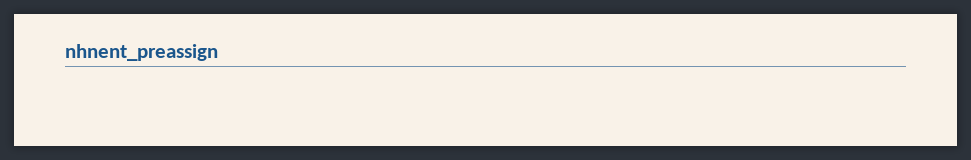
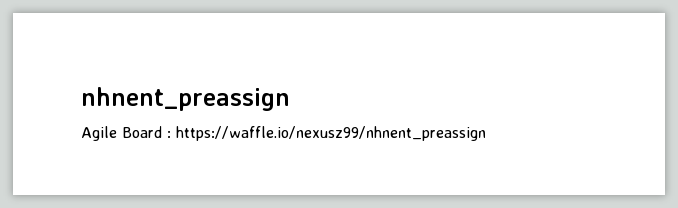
(218, 52) none -> [81,126,486,141] // Agile Board : https://waffle.io/nexusz99/nhnent_preassign

